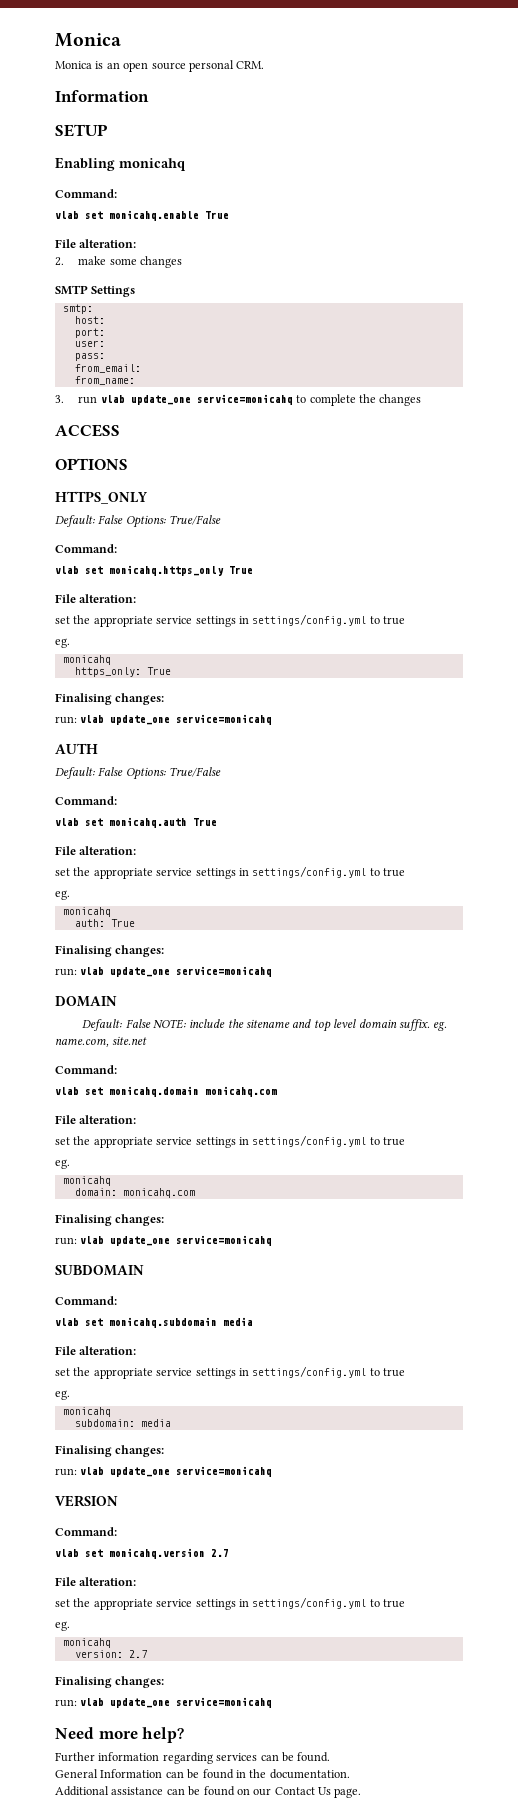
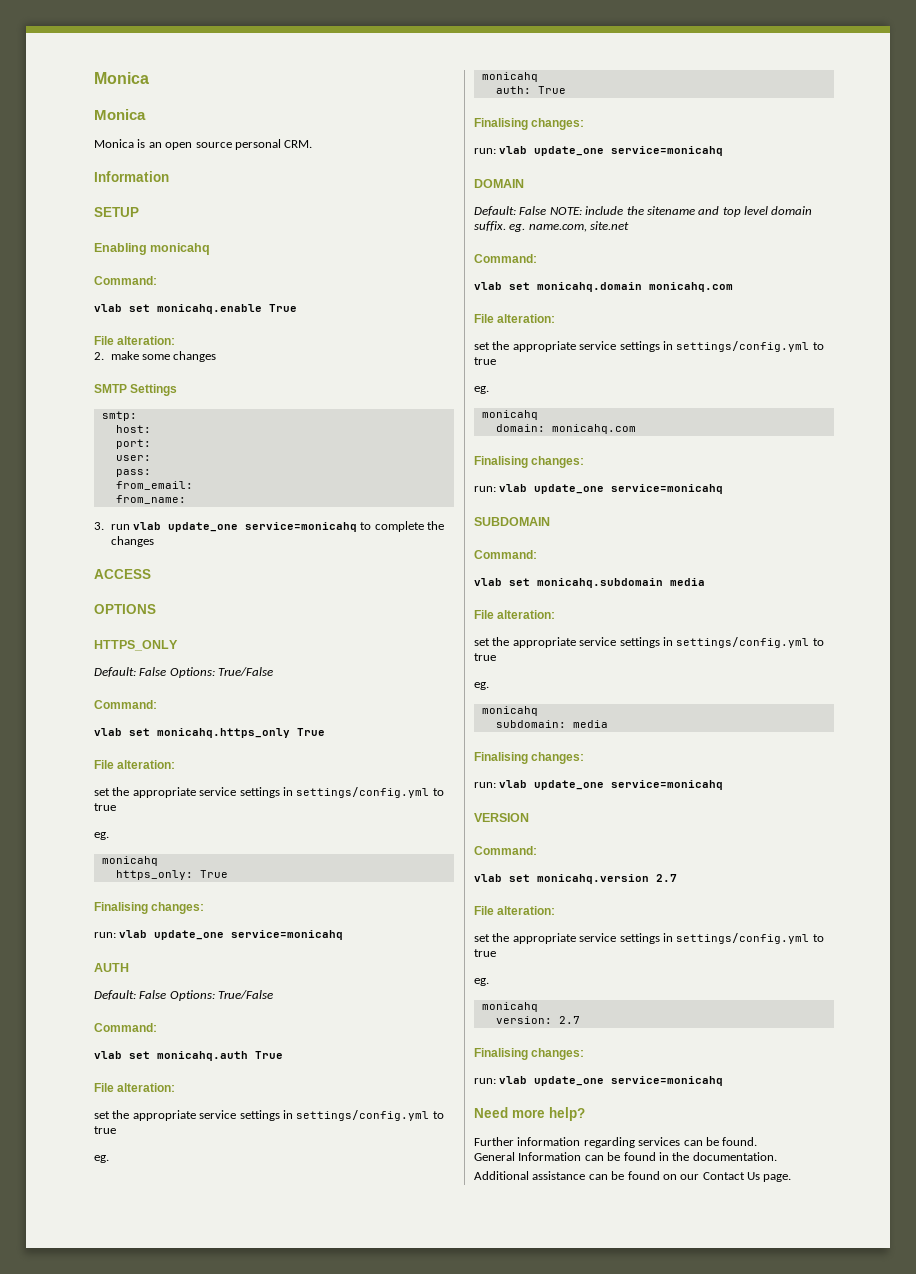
[55,33,121,47] [55,61,92,69] Monica // Monica -> [94,72,149,84] [94,109,146,120] [94,139,134,148] Monica // Monica // Monica

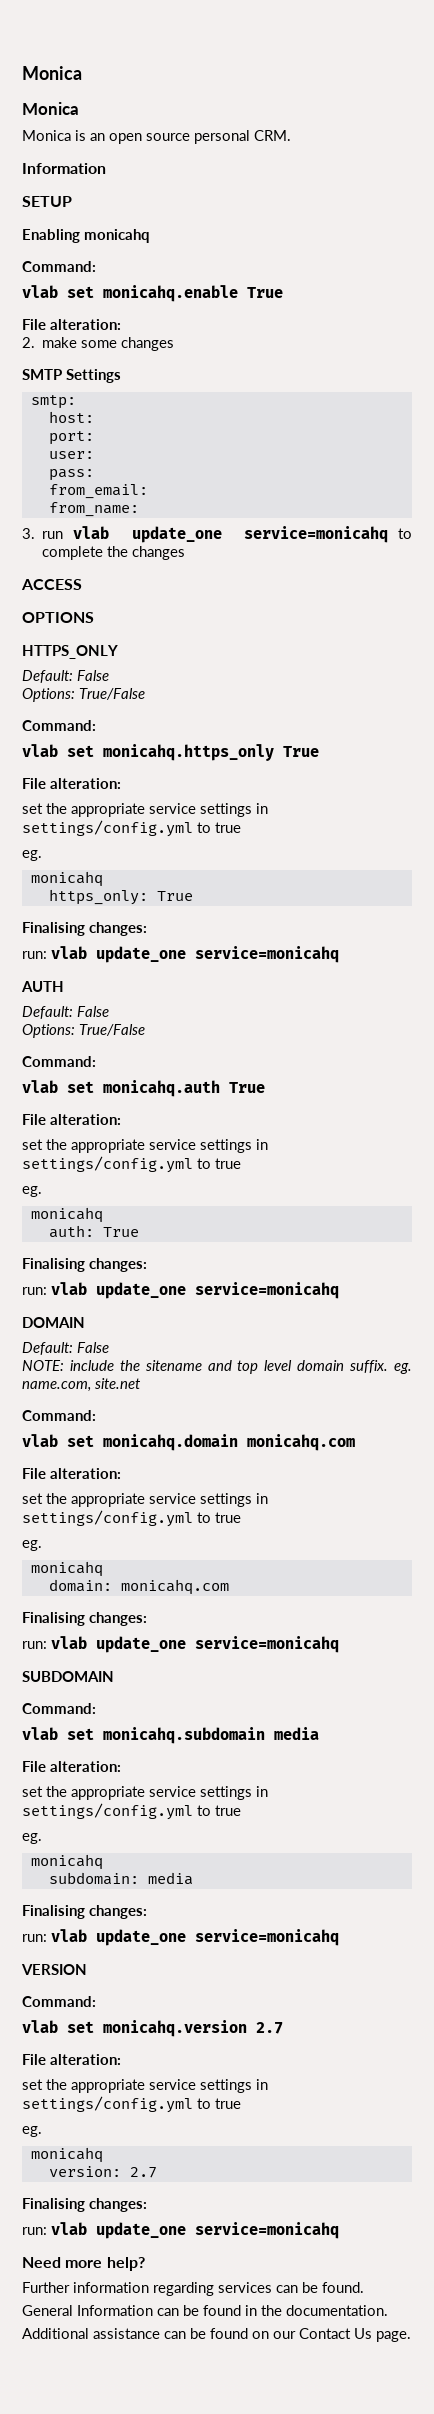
(167, 671) none -> (109, 675) //
(167, 994) none -> (109, 1011) //
(547, 210) none -> (109, 1347) //

